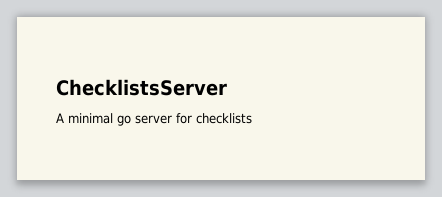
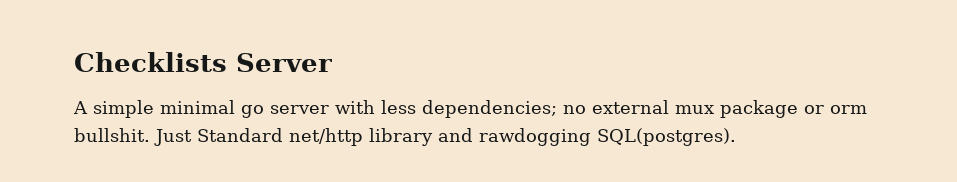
[56,79,227,96] ChecklistsServer -> [74,52,332,72] Checklists Server
(64, 118) none -> [93,100,154,118] simple
[176,113,252,124] for checklists -> [335,100,867,118] [74,128,736,146] with less dependencies; no external mux package or orm bullshit. Just Standard net/http library and rawdogging SQL(postgres).

